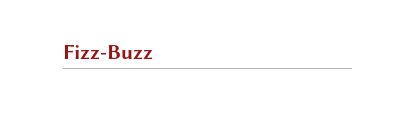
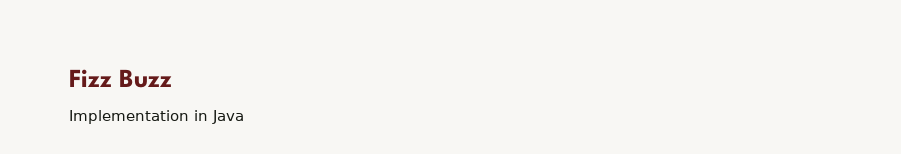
[63,44,153,60] Fizz-Buzz -> [69,69,173,88] [69,110,244,124] Fizz Buzz // Implementation in Java

